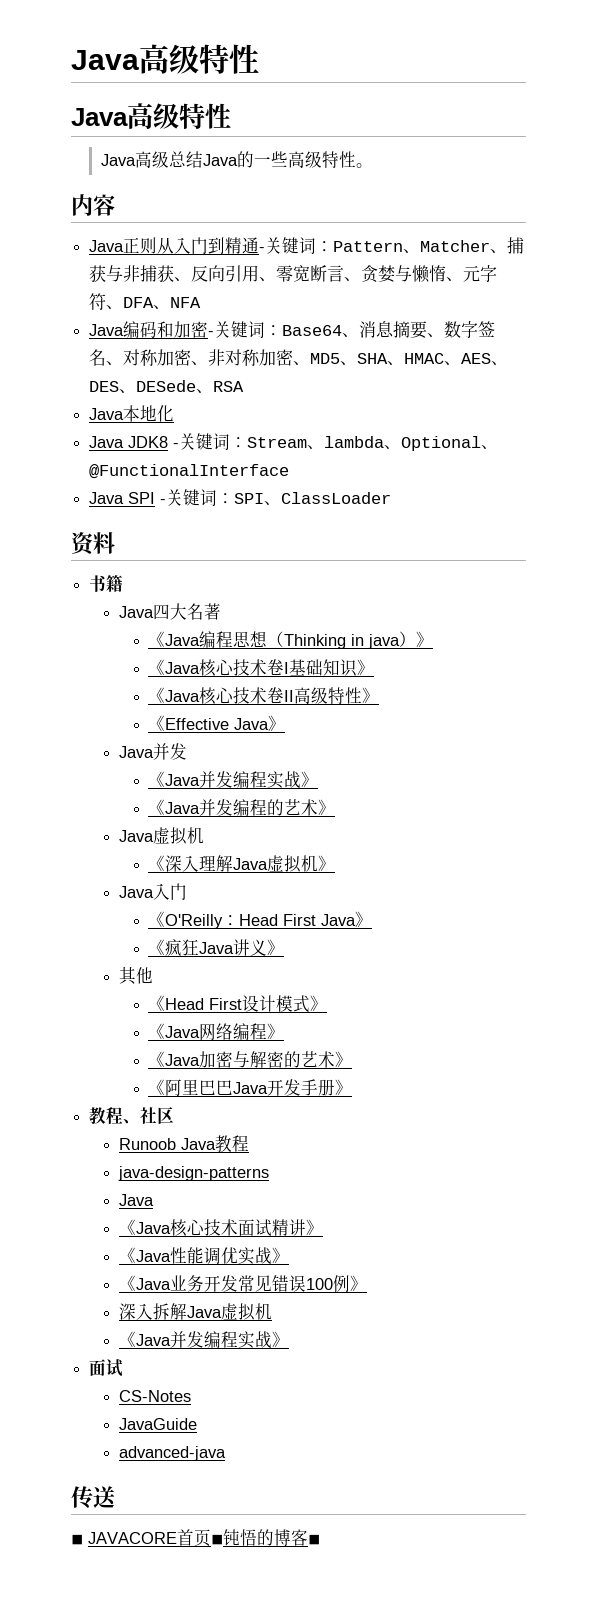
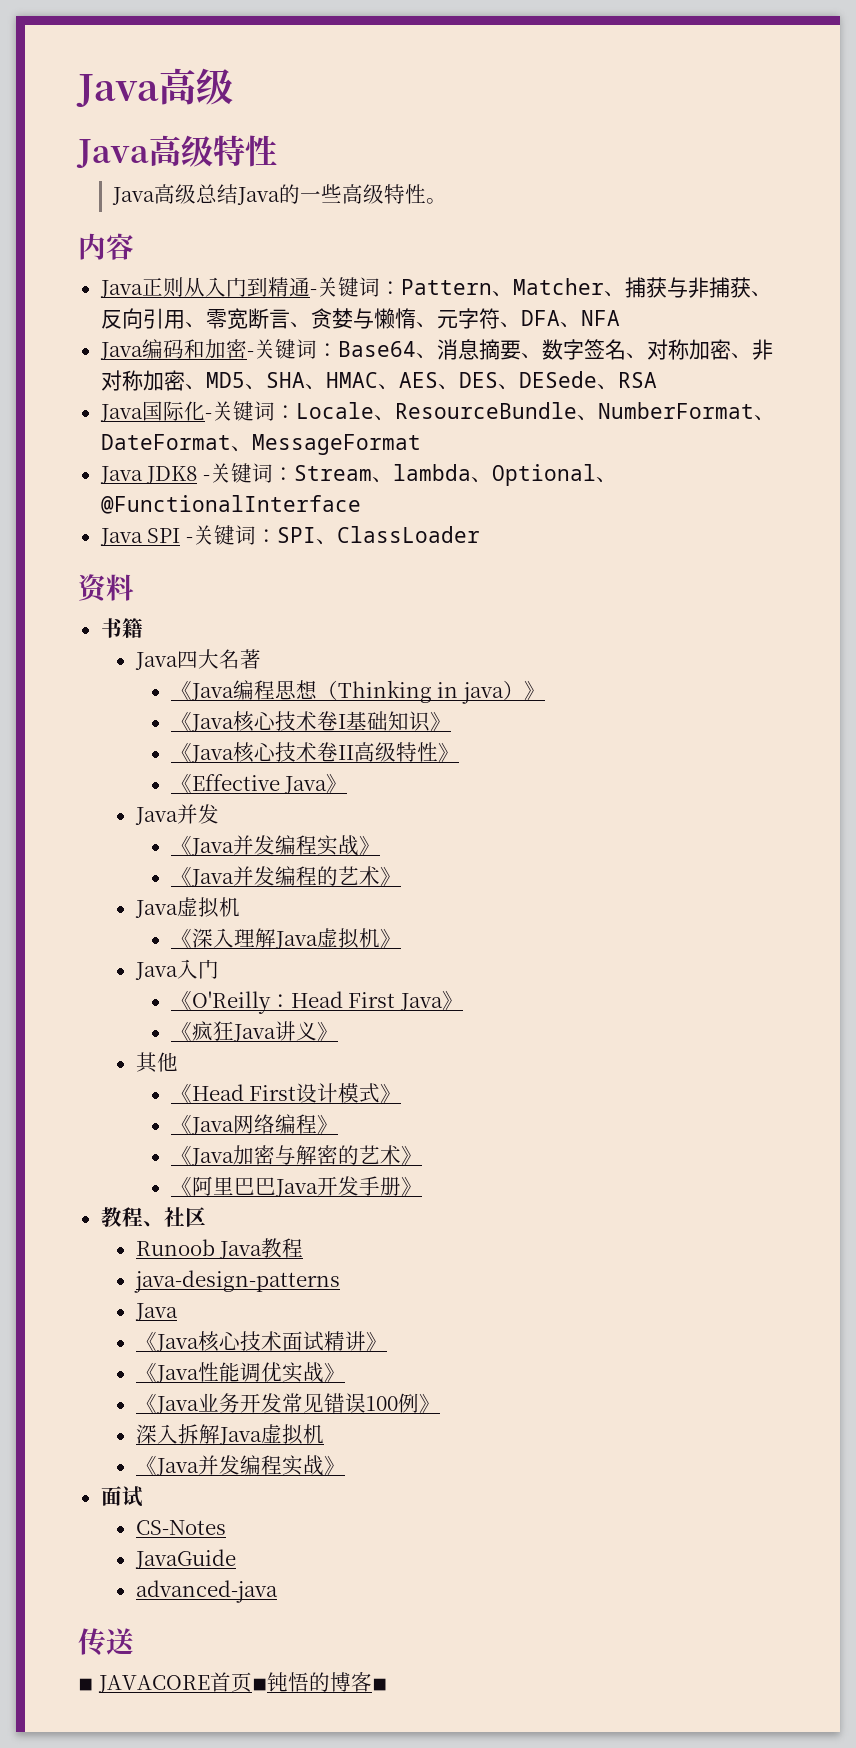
[71,44,259,74] Java高级特性 -> [76,68,233,107] Java高级
[123,405,158,422] 本地 -> [141,401,184,421] 国际
(175, 413) none -> [204,401,775,421] [100,434,421,455] -关键词：Locale、ResourceBundle、NumberFormat、DateFormat、MessageFormat

